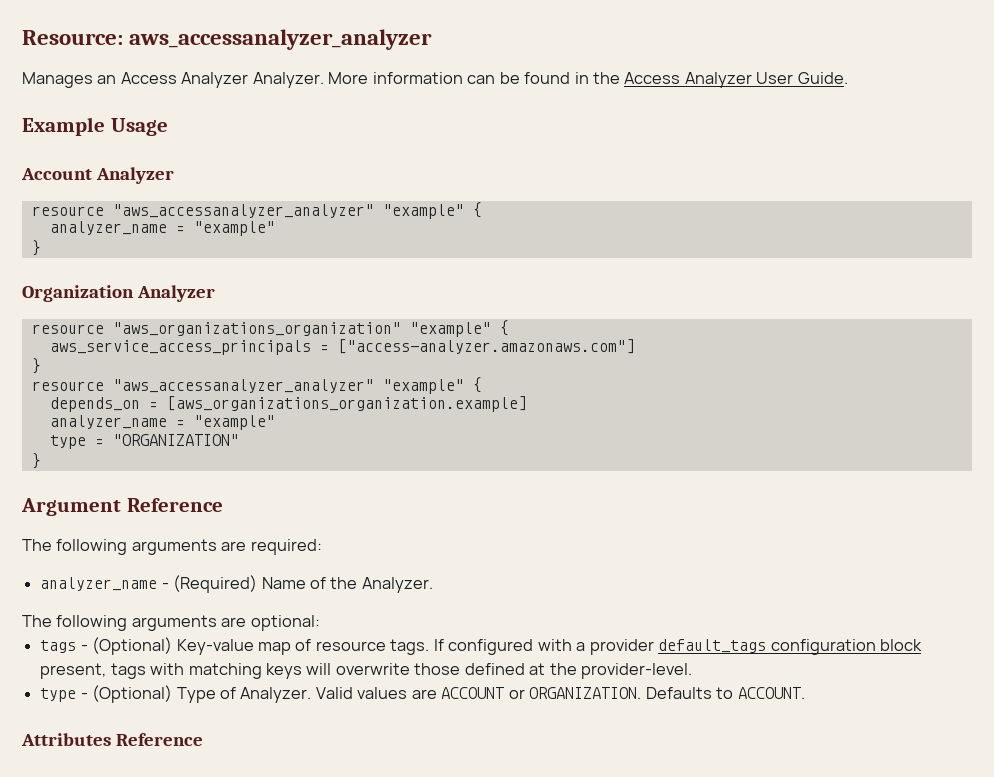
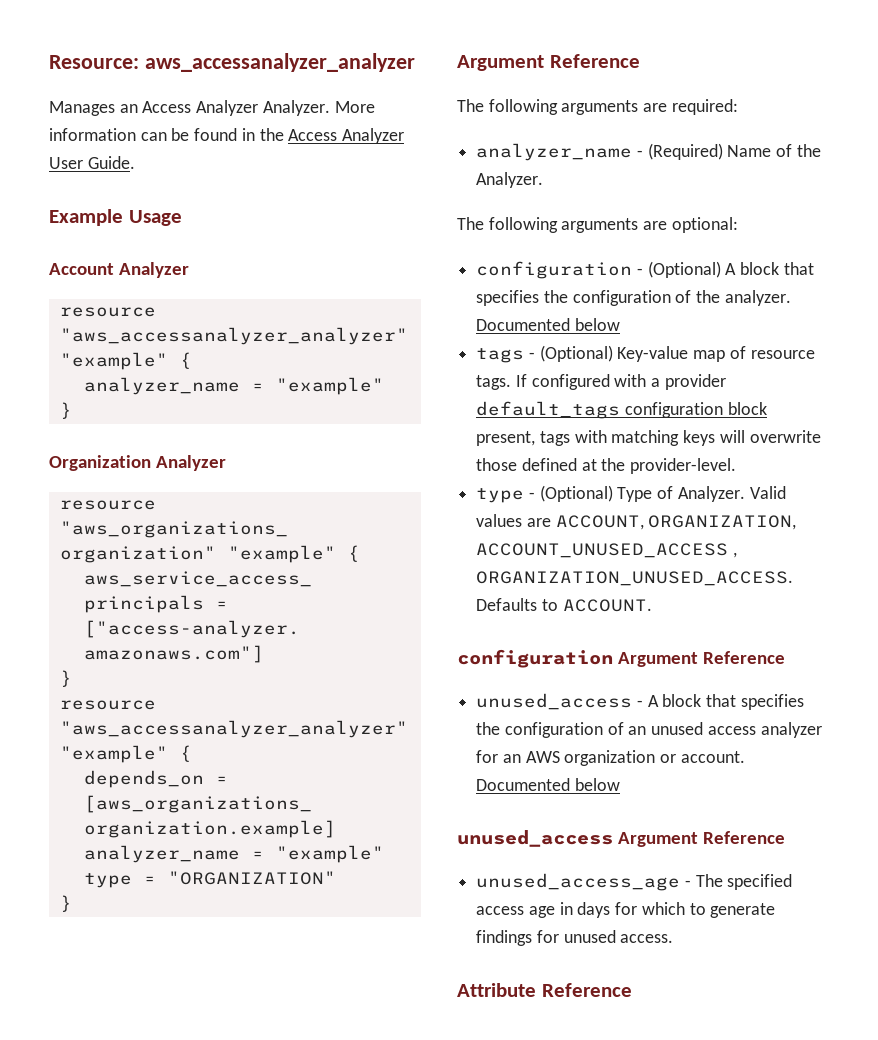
(320, 623) none -> [476,261,814,279] [476,290,791,306] [476,318,620,331] // configuration - (Optional) A block that specifies the configuration of the analyzer. Documented below
[441,687,642,699] ACCOUNT or ORGANIZATION. -> [555,515,797,530] [476,543,737,558] [476,571,794,586] ACCOUNT, ORGANIZATION, ACCOUNT_UNUSED_ACCESS , ORGANIZATION_UNUSED_ACCESS.
[21,733,204,746] Attributes Reference -> [457,649,786,668] [476,693,804,710] [476,722,822,738] [476,750,745,766] [476,778,620,791] [457,830,786,847] [476,873,793,891] [476,902,776,918] [476,930,674,946] [457,983,632,997] configuration Argument Reference // unused_access - A block that specifies the configuration of an unused access analyzer for an AWS organization or account. Documented below // unused_access Argument Reference // unused_access_age - The specified access age in days for which to generate findings for unused access. // Attribute Reference

